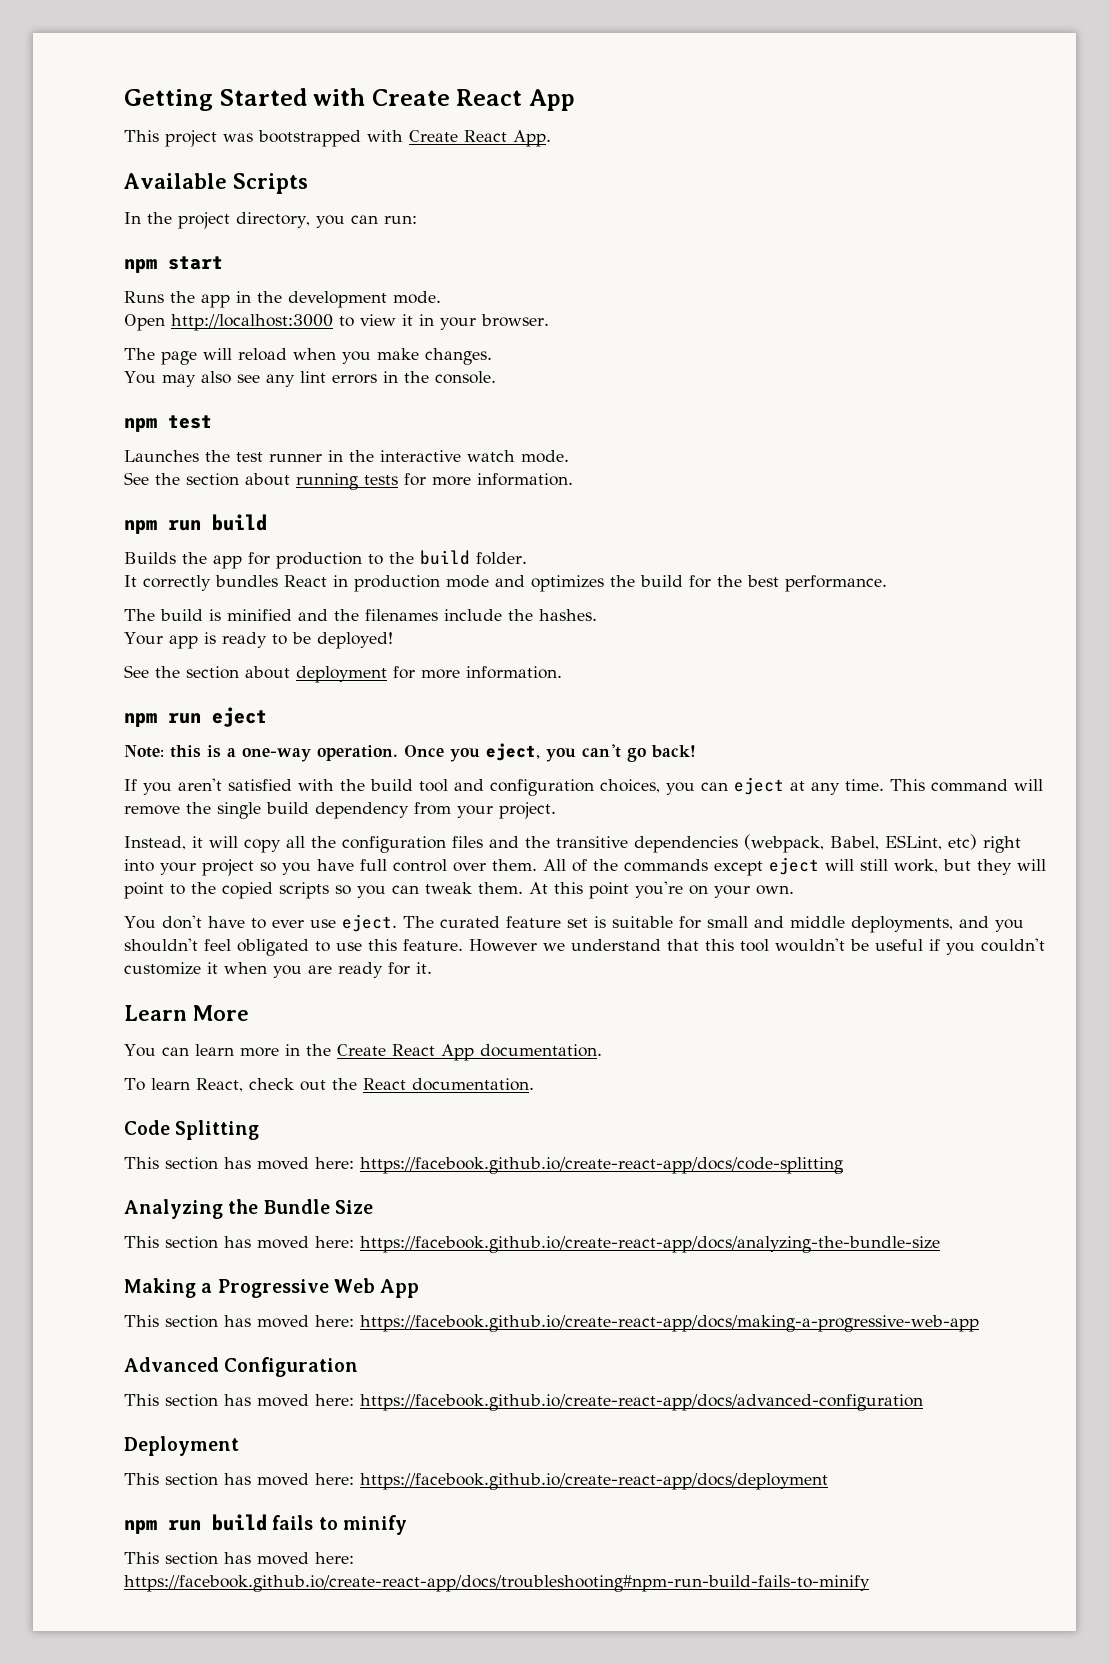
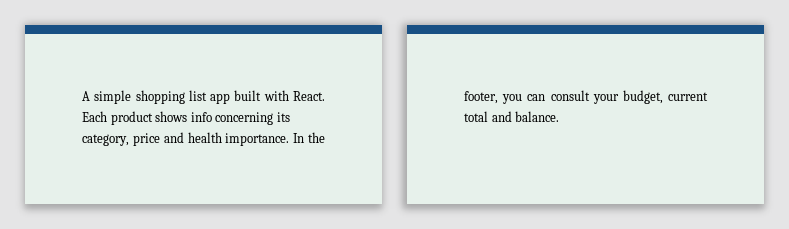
[124,88,576,111] [124,130,551,147] [124,173,308,194] [124,212,417,229] [124,256,223,273] [124,291,441,308] [124,314,549,331] [124,348,492,365] [124,371,496,387] [124,415,212,432] [124,450,569,463] [124,472,573,490] [124,514,267,534] [124,550,527,569] [124,575,887,592] [124,609,597,621] [124,632,393,649] [124,665,562,683] [124,707,267,727] [124,743,696,762] [124,777,1043,796] [124,802,556,819] [124,834,1021,853] [124,857,1046,876] [124,881,794,899] [124,914,1024,933] [124,938,1045,956] [124,962,432,978] [124,1005,249,1021] [124,1044,602,1061] [124,1078,534,1092] [124,1120,260,1140] [124,1157,843,1174] [124,1199,373,1219] [124,1236,940,1253] [124,1278,420,1298] [124,1315,979,1332] [124,1357,359,1377] [124,1394,923,1411] [124,1436,239,1456] [124,1473,828,1490] [124,1514,407,1535] [124,1552,354,1565] [124,1575,870,1592] Getting Started with Create React App // This project was bootstrapped with Create React App. // Available Scripts // In the project directory, you can run: // npm start // Runs the app in the development mode. // Open http://localhost:3000 to view it in your browser. // The page will reload when you make changes. // You may also see any lint errors in the console. // npm test // Launches the test runner in the interactive watch mode. // See the section about running tests for more information. // npm run build // Builds the app for production to the build folder. // It correctly bundles React in production mode and optimizes the build for the best performance. // The build is minified and the filenames include the hashes. // Your app is ready to be deployed! // See the section about deployment for more information. // npm run eject // Note: this is a one-way operation. Once you eject, you can't go back! // If you aren't satisfied with the build tool and configuration choices, you can eject at any time. This command will remove the single build dependency from your project. // Instead, it will copy all the configuration files and the transitive dependencies (webpack, Babel, ESLint, etc) right into your project so you have full control over them. All of the commands except eject will still work, but they will point to the copied scripts so you can tweak them. At this point you're on your own. // You don't have to ever use eject. The curated feature set is suitable for small and middle deployments, and you shouldn't feel obligated to use this feature. However we understand that this tool wouldn't be useful if you couldn't customize it when you are ready for it. // Learn More // You can learn more in the Create React App documentation. // To learn React, check out the React documentation. // Code Splitting // This section has moved here: https://facebook.github.io/create-react-app/docs/code-splitting // Analyzing the Bundle Size // This section has moved here: https://facebook.github.io/create-react-app/docs/analyzing-the-bundle-size // Making a Progressive Web App // This section has moved here: https://facebook.github.io/create-react-app/docs/making-a-progressive-web-app // Advanced Configuration // This section has moved here: https://facebook.github.io/create-react-app/docs/advanced-configuration // Deployment // This section has moved here: https://facebook.github.io/create-react-app/docs/deployment // npm run build fails to minify // This section has moved here: https://facebook.github.io/create-react-app/docs/troubleshooting#npm-run-build-fails-to-minify -> [82,90,325,104] [82,111,290,125] [82,132,325,146] [464,90,708,104] [464,111,560,122] A simple shopping list app built with React. Each product shows info concerning its category, price and health importance. In the footer, you can consult your budget, current total and balance.

